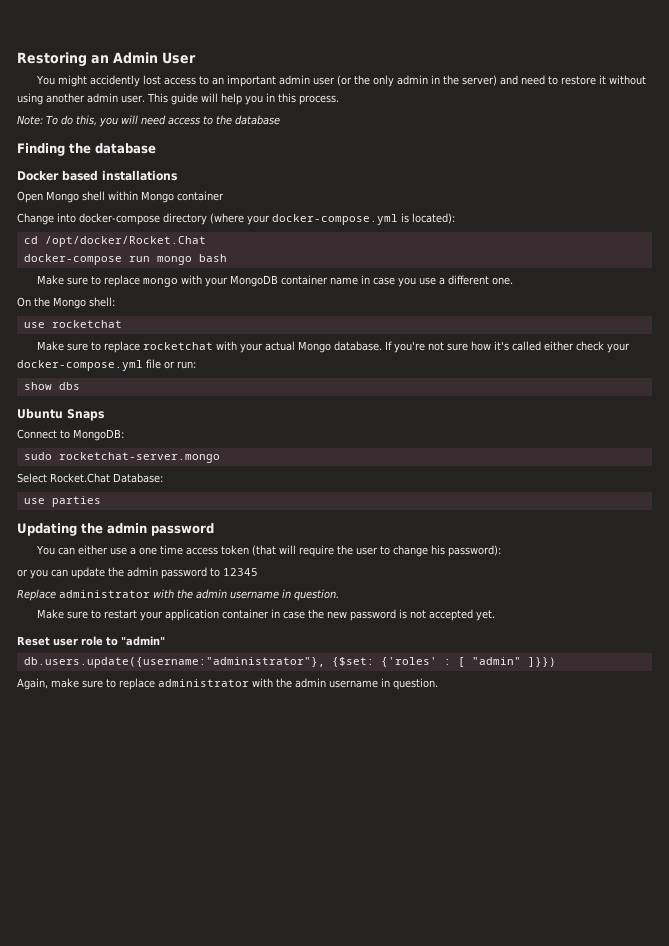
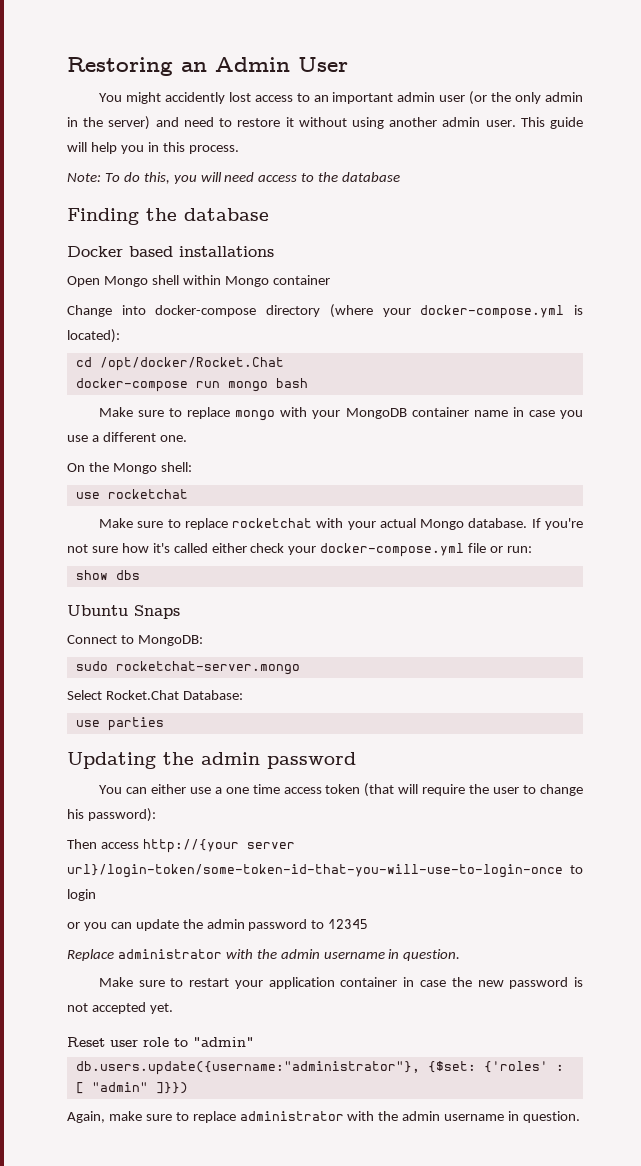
(502, 551) none -> [67,839,295,853] [67,864,583,878] [67,889,96,901] // Then access http://{your server url}/login-token/some-token-id-that-you-will-use-to-login-once to login

